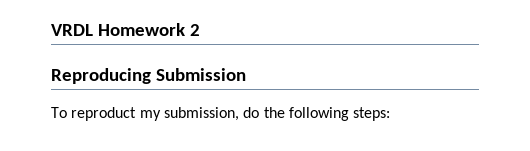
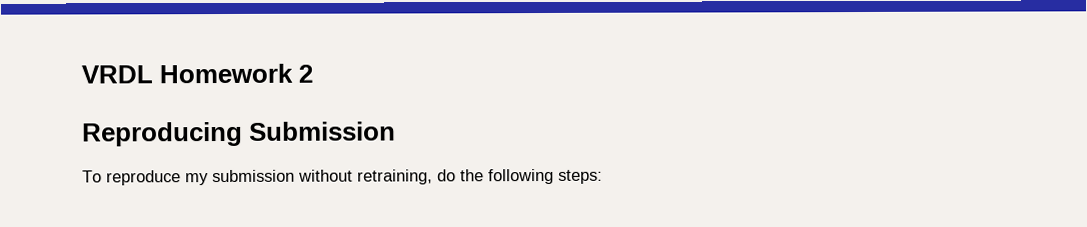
[71,107,239,121] reproduct my submission, -> [106,169,433,186] reproduce my submission without retraining,

